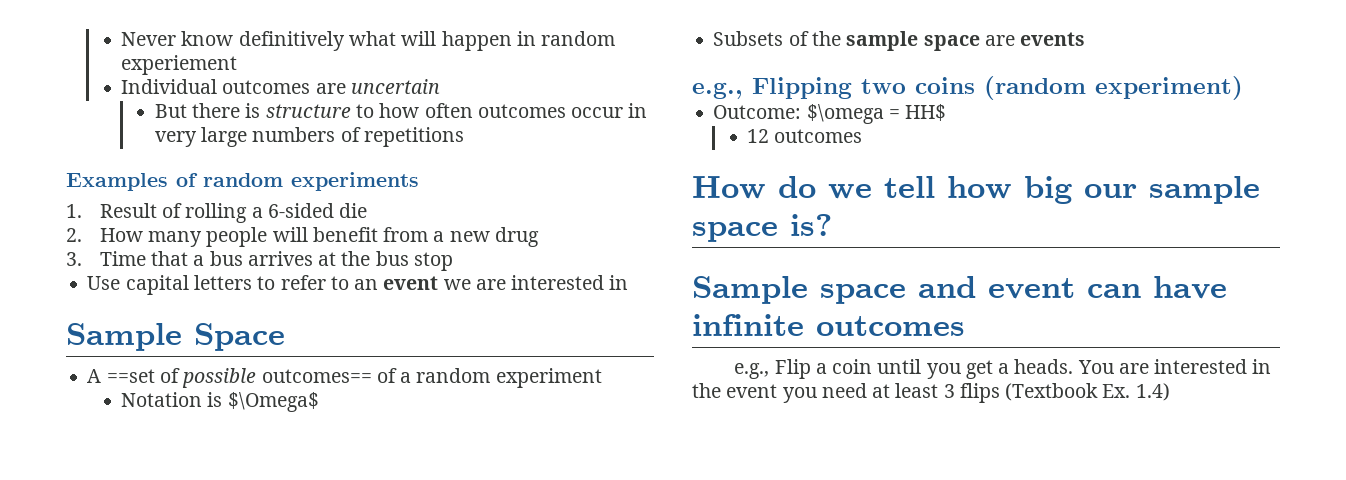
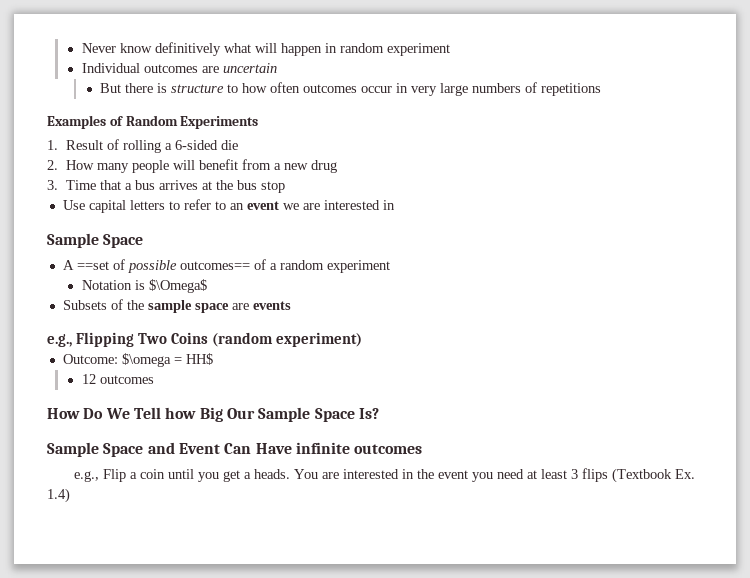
[121,55,238,75] experiement -> [386,43,450,56] experiment
[203,172,419,191] random experiments -> [125,115,259,129] Random Experiments
[861,77,975,94] two coins -> [137,332,208,344] Two Coins
[778,176,1260,204] [692,214,832,242] [692,276,1227,304] do we tell how big our sample space is? // Sample space and event can have -> [83,407,379,422] [47,442,292,457] Do We Tell how Big Our Sample Space Is? // Sample Space and Event Can Have

